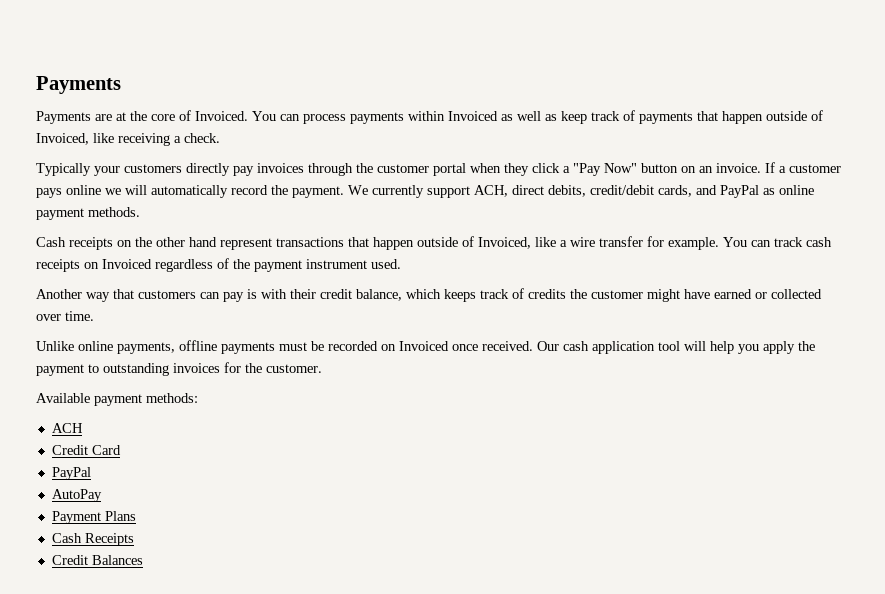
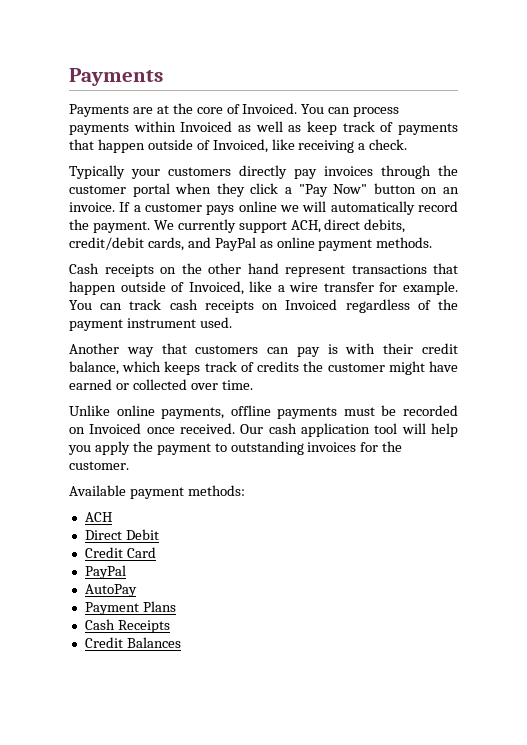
(83, 428) none -> [84,529,159,540] // Direct Debit

